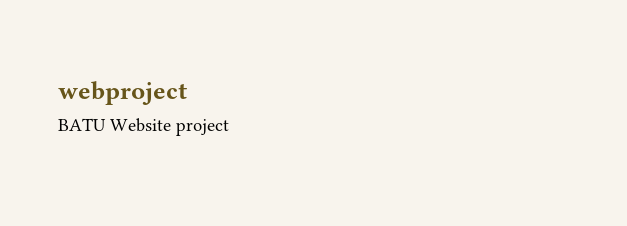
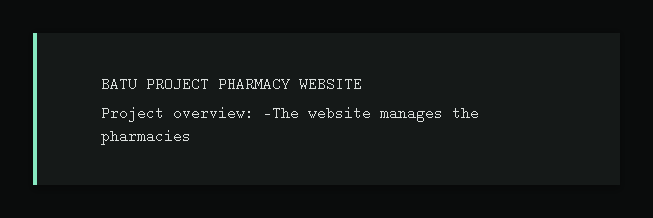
[58,81,187,105] [58,118,229,136] webproject // BATU Website project -> [101,77,362,91] [101,106,479,122] [101,129,191,145] BATU PROJECT PHARMACY WEBSITE // Project overview: -The website manages the pharmacies

